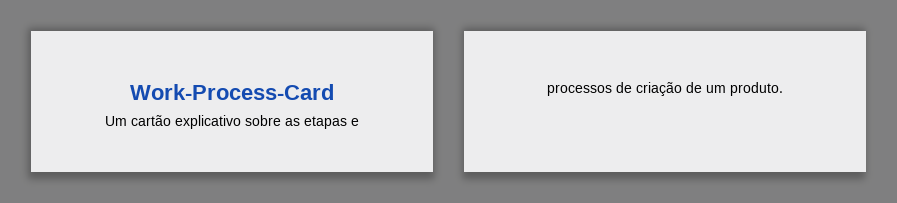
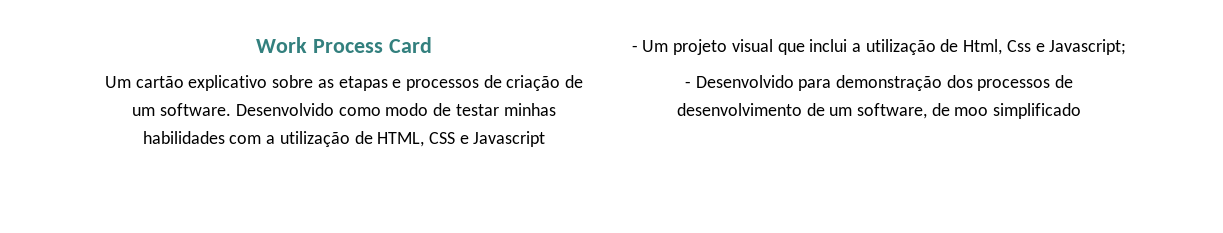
[130,84,334,100] Work-Process-Card -> [256,37,432,53] Work Process Card
[730,82,783,96] produto. -> [160,103,556,116] [142,131,546,147] [631,39,1127,55] [684,75,1074,91] [676,103,1082,119] software. Desenvolvido como modo de testar minhas habilidades com a utilização de HTML, CSS e Javascript // - Um projeto visual que inclui a utilização de Html, Css e Javascript; // - Desenvolvido para demonstração dos processos de desenvolvimento de um software, de moo simplificado

